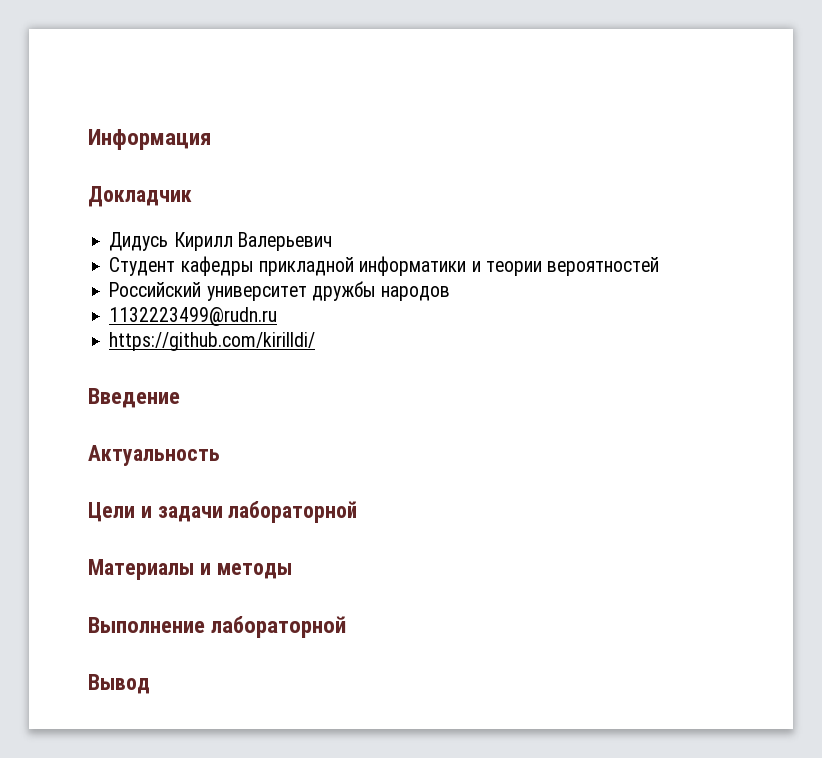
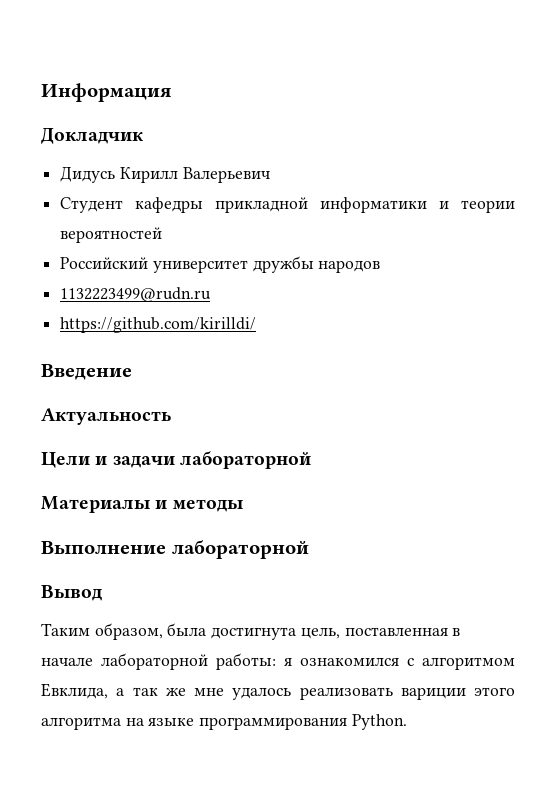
(150, 684) none -> [41,623,461,640] [41,653,515,670] [41,683,515,700] [41,714,407,730] // Таким образом, была достигнута цель, поставленная в начале лабораторной работы: я ознакомился с алгоритмом Евклида, а так же мне удалось реализовать вариции этого алгоритма на языке программирования Python.

